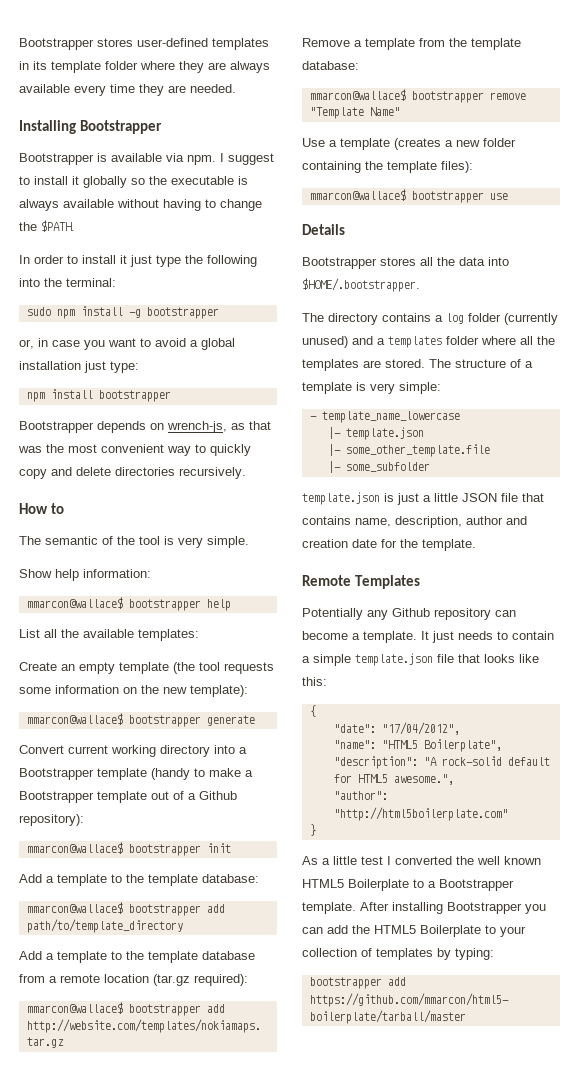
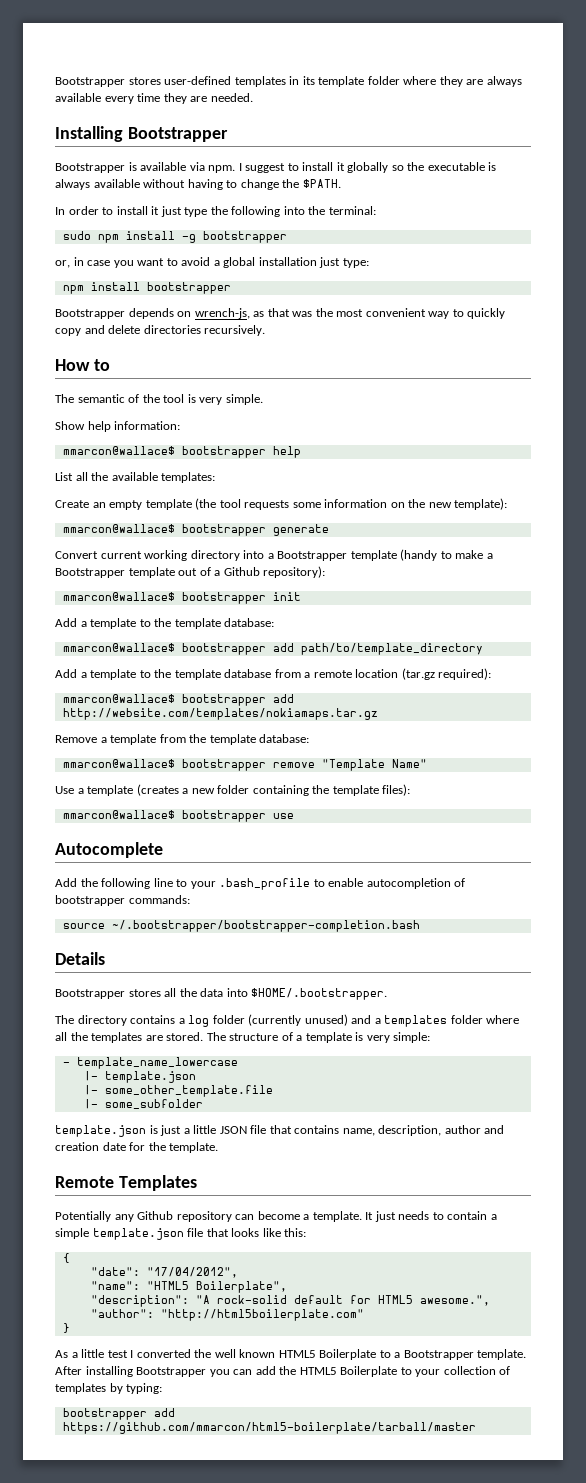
(508, 196) none -> [55,842,163,858] [55,878,466,890] [55,895,190,906] [62,920,420,932] // Autocomplete // Add the following line to your .bash_profile to enable autocompletion of bootstrapper commands: // source ~/.bootstrapper/bootstrapper-completion.bash

